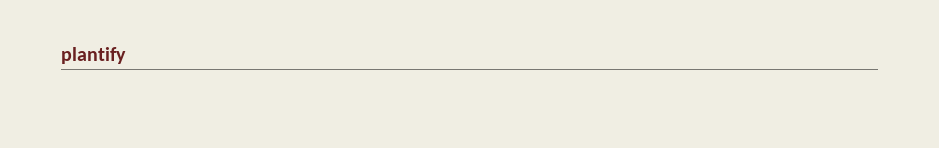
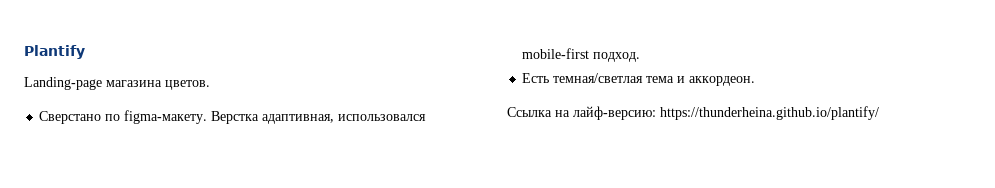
[61,47,126,64] plantify -> [24,45,85,59] [24,77,210,90] [39,110,427,124] [522,48,641,62] [522,73,756,86] [507,106,879,120] Plantify // Landing-page магазина цветов. // Сверстано по figma-макету. Верстка адаптивная, использовался mobile-first подход. // Есть темная/светлая тема и аккордеон. // Ссылка на лайф-версию: https://thunderheina.github.io/plantify/

